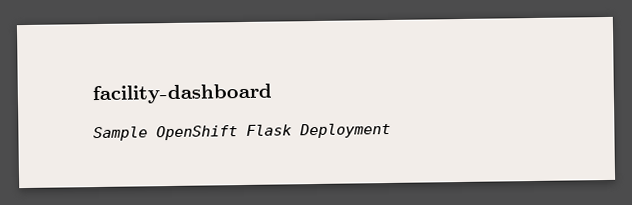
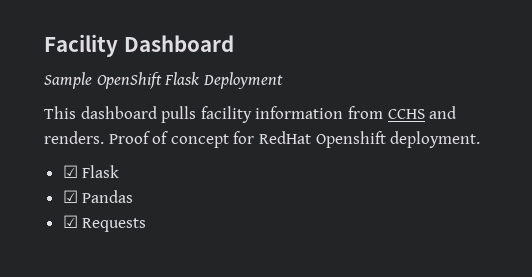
[92,83,272,105] facility-dashboard -> [44,34,234,57] Facility Dashboard
(391, 130) none -> [44,106,457,123] [44,131,481,148] [62,165,120,178] [62,190,134,203] [62,215,147,232] // This dashboard pulls facility information from CCHS and renders. Proof of concept for RedHat Openshift deployment. // ☑ Flask // ☑ Pandas // ☑ Requests

